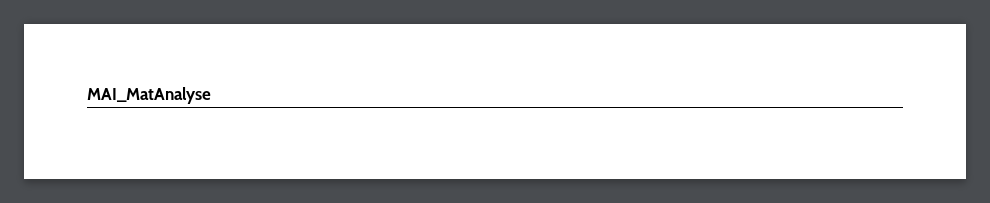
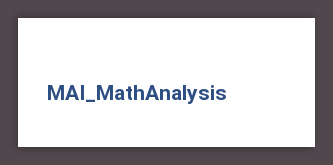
[87,87,211,104] MAI_MatAnalyse -> [47,85,227,104] MAI_MathAnalysis

